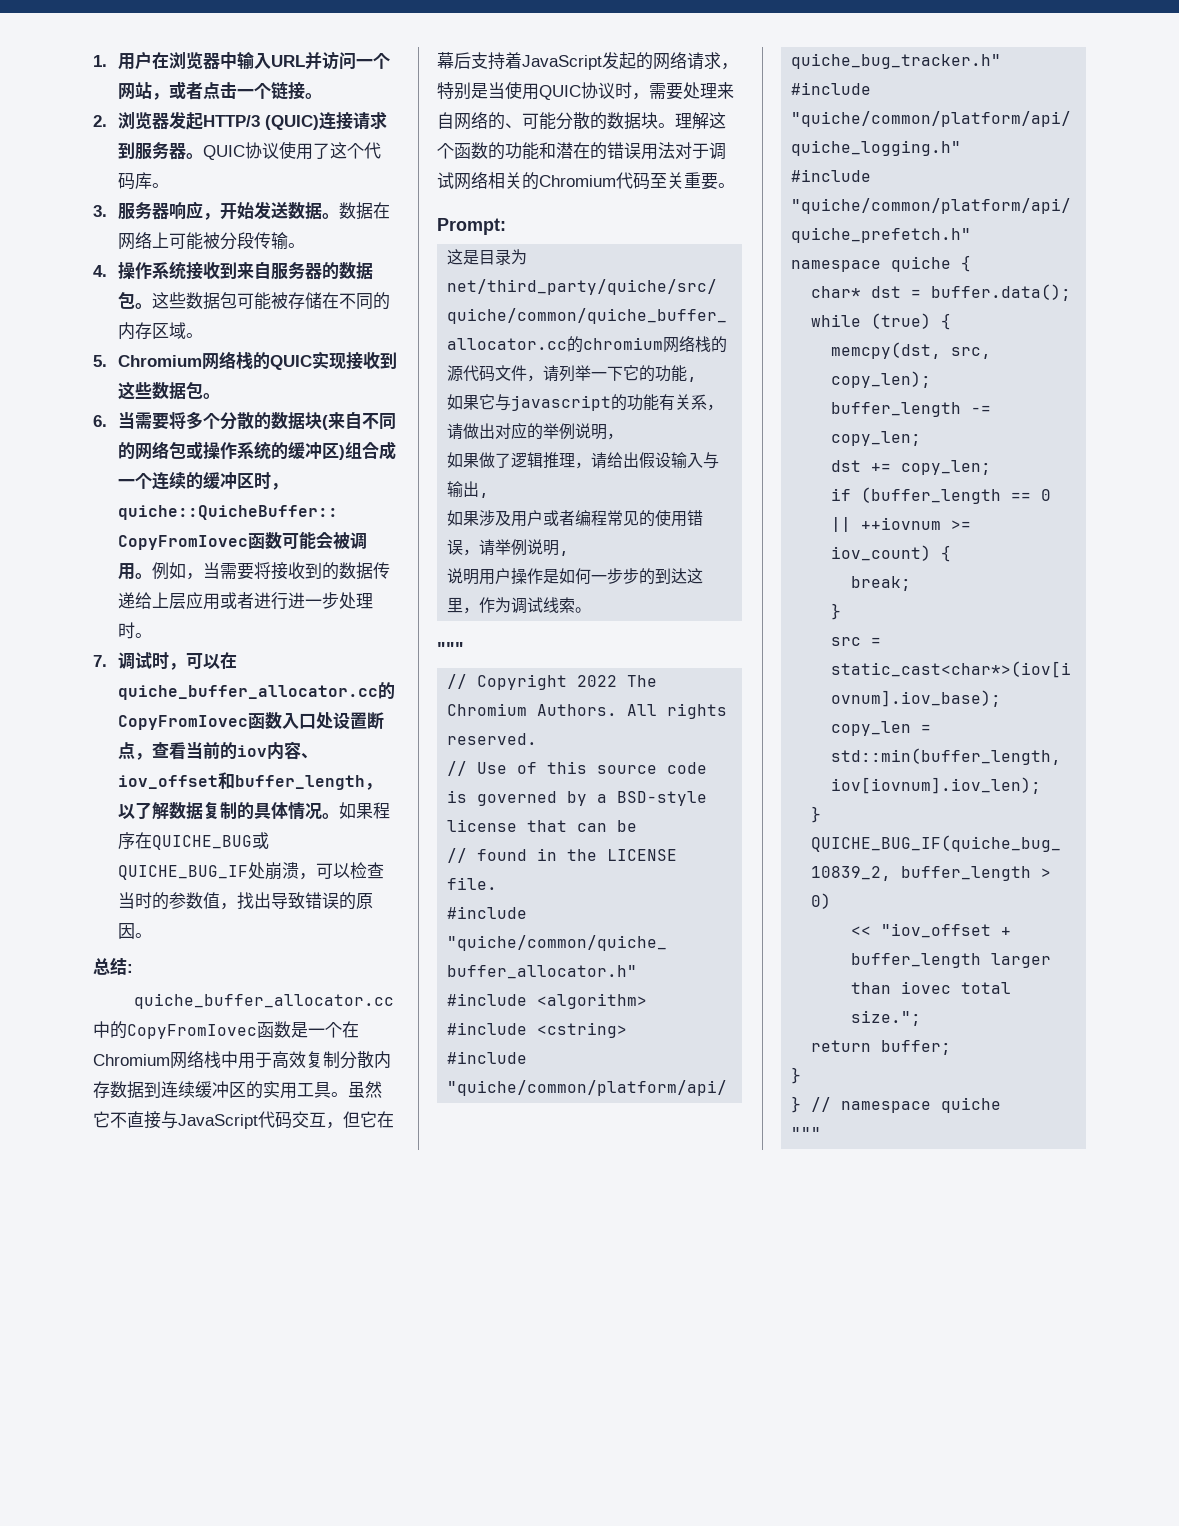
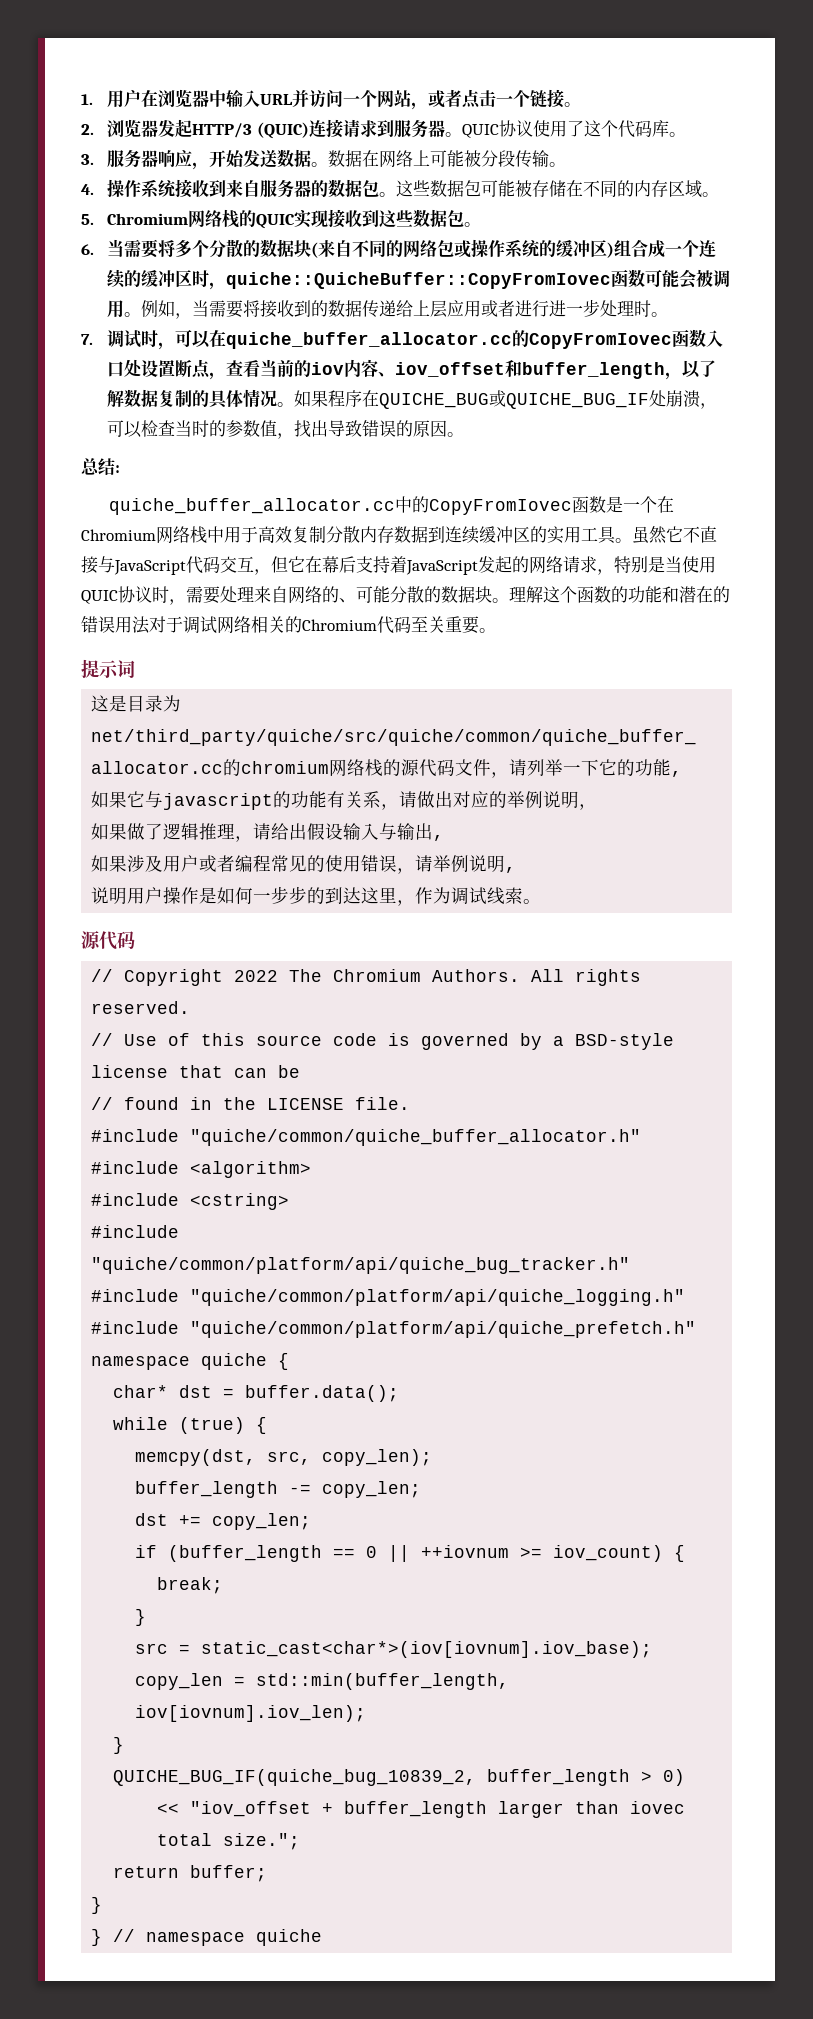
[437,218,506,235] Prompt: -> [81,659,135,678] 提示词
[437,642,464,655] """ -> [81,931,135,950] 源代码
[791,1127,822,1139] // """ -> (323, 1937) none

